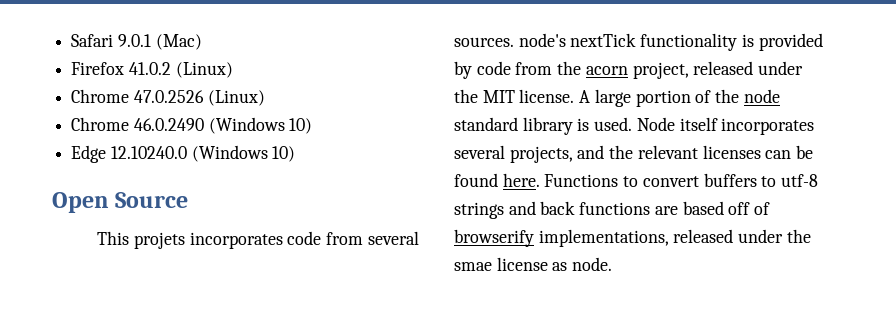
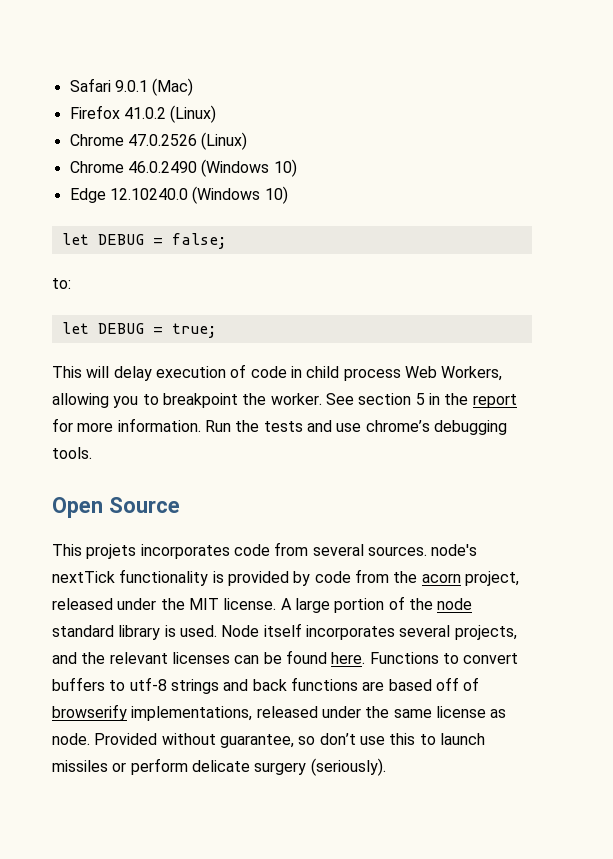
(296, 154) none -> [61,233,227,249] [52,278,71,289] [61,322,217,338] [52,364,503,381] [52,393,517,408] [52,418,507,435] [52,447,92,459] // let DEBUG = false; // to: // let DEBUG = true; // This will delay execution of code in child process Web Workers, allowing you to breakpoint the worker. See section 5 in the report for more information. Run the tests and use chrome’s debugging tools.
[454,262,492,271] smae -> [393,709,432,718] same
(613, 264) none -> [94,733,485,748] [52,758,386,776] Provided without guarantee, so don’t use this to launch missiles or perform delicate surgery (seriously).

